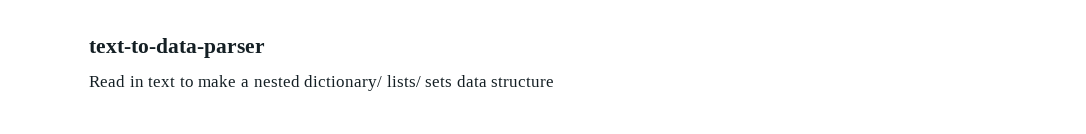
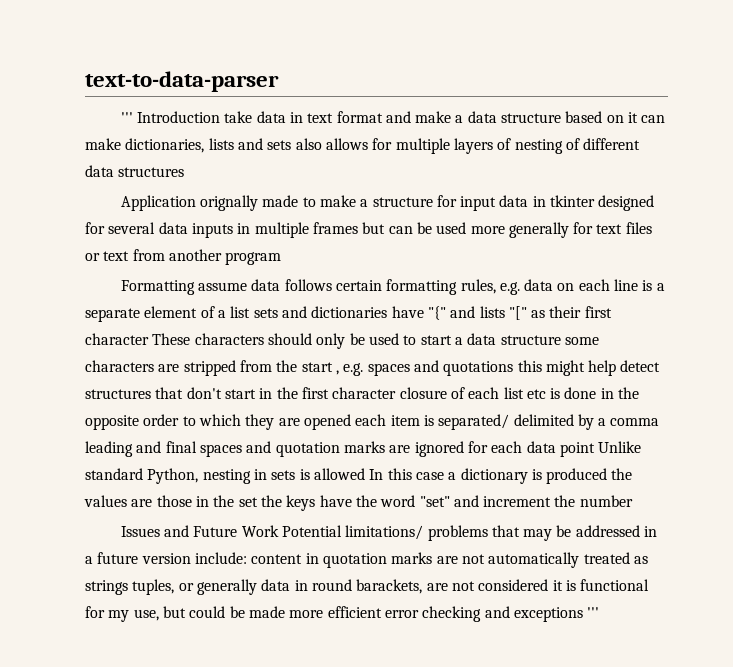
[89,75,555,91] Read in text to make a nested dictionary/ lists/ sets data structure -> [120,111,666,123] [85,138,641,154] [85,165,185,177] [120,195,655,211] [85,222,652,238] [85,249,282,265] [120,279,665,295] [85,306,612,322] [85,333,599,349] [85,360,661,376] [85,387,640,399] [85,414,660,430] [85,441,642,457] [85,468,633,484] [84,495,633,511] [120,525,658,541] [85,552,648,568] [85,579,650,595] [85,606,600,622] ''' Introduction take data in text format and make a data structure based on it can make dictionaries, lists and sets also allows for multiple layers of nesting of different data structures // Application orignally made to make a structure for input data in tkinter designed for several data inputs in multiple frames but can be used more generally for text files or text from another program // Formatting assume data follows certain formatting rules, e.g. data on each line is a separate element of a list sets and dictionaries have "{" and lists "[" as their first character These characters should only be used to start a data structure some characters are stripped from the start , e.g. spaces and quotations this might help detect structures that don't start in the first character closure of each list etc is done in the opposite order to which they are opened each item is separated/ delimited by a comma leading and final spaces and quotation marks are ignored for each data point Unlike standard Python, nesting in sets is allowed In this case a dictionary is produced the values are those in the set the keys have the word "set" and increment the number // Issues and Future Work Potential limitations/ problems that may be addressed in a future version include: content in quotation marks are not automatically treated as strings tuples, or generally data in round barackets, are not considered it is functional for my use, but could be made more efficient error checking and exceptions '''

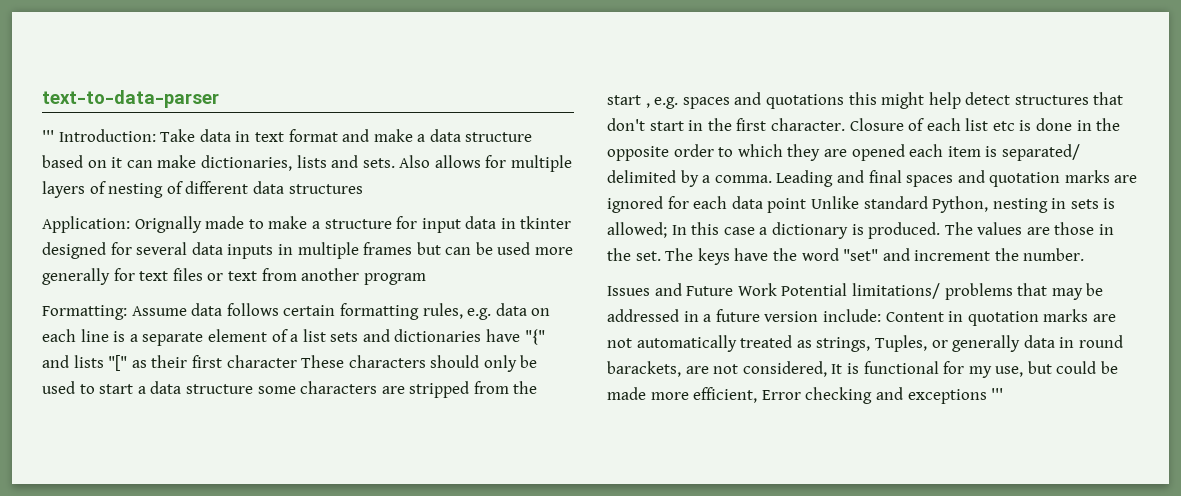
[136,111,253,123] Introduction take -> [58,129,196,142] Introduction: Take
[267,138,322,150] sets also -> [362,155,431,168] sets. Also
[120,195,258,211] Application orignally -> [42,216,202,233] Application: Orignally
[120,280,247,295] Formatting assume -> [42,305,187,320] Formatting: Assume
[332,387,447,399] character closure -> [770,118,904,131] character. Closure
[610,418,660,426] [85,441,133,457] comma leading -> [714,170,834,187] comma. Leading
[313,468,365,480] allowed -> [607,222,667,238] allowed;
[546,468,633,484] produced the -> [868,222,973,239] produced. The
[238,495,282,507] set the -> [635,248,694,261] set. The
[579,495,633,507] number -> [1023,248,1085,261] number.
[251,554,303,564] content -> [885,312,944,322] Content
[85,579,175,595] strings tuples, -> [816,335,927,352] strings, Tuples,
[478,579,563,591] considered it -> [742,361,843,377] considered, It
[327,606,419,618] efficient error -> [693,387,801,403] efficient, Error

